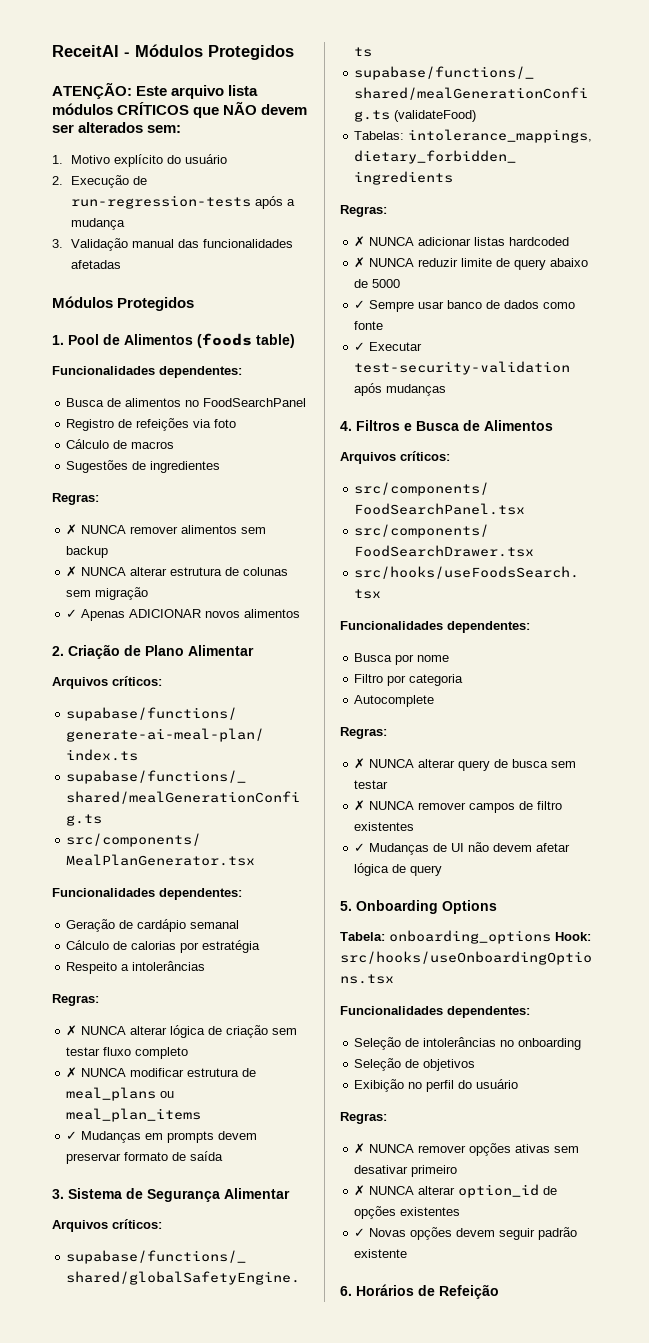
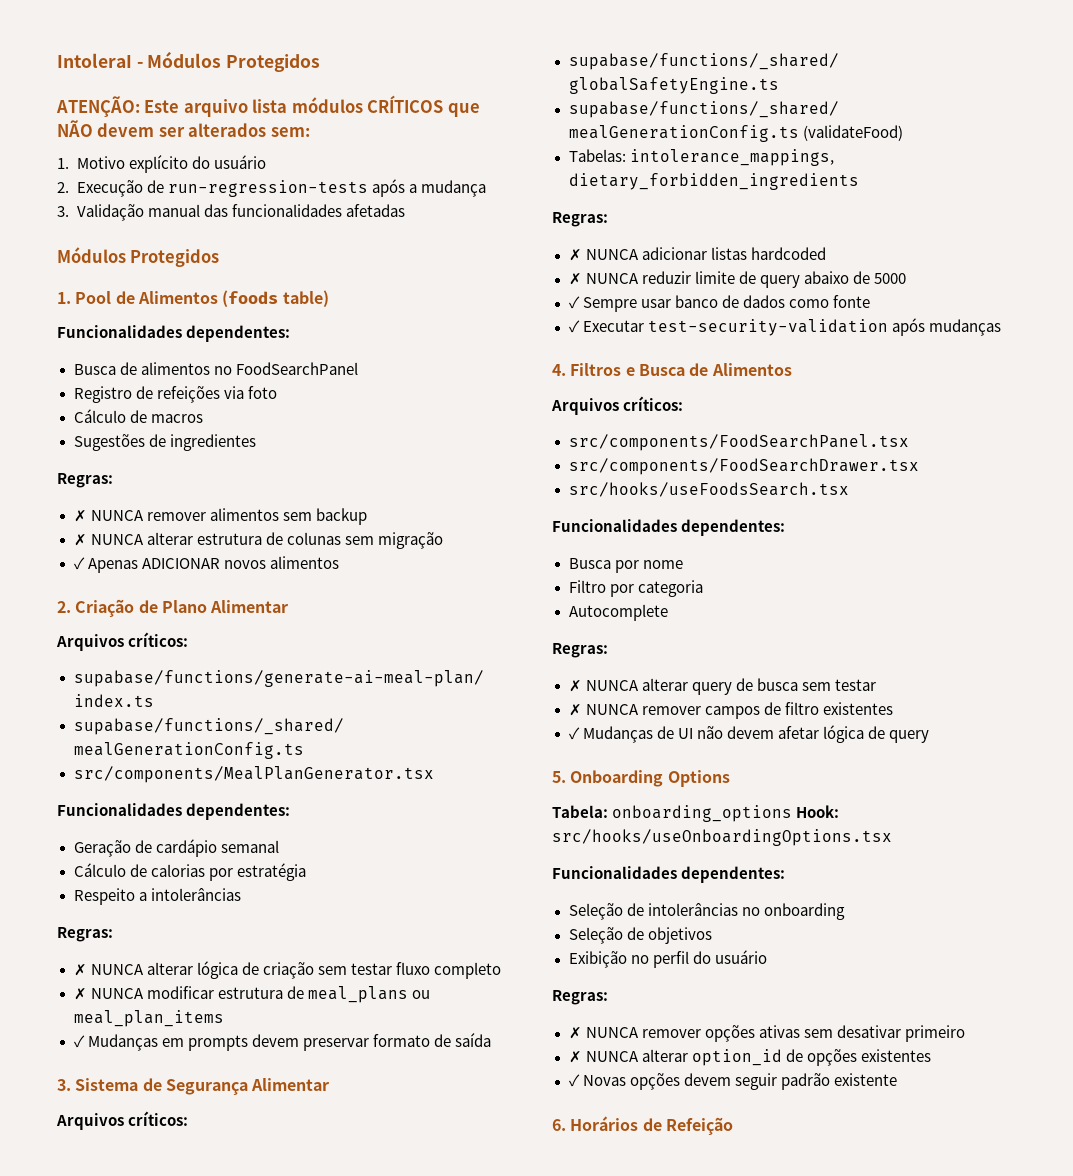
[52,45,119,57] ReceitAI -> [57,53,132,68] IntoleraI

